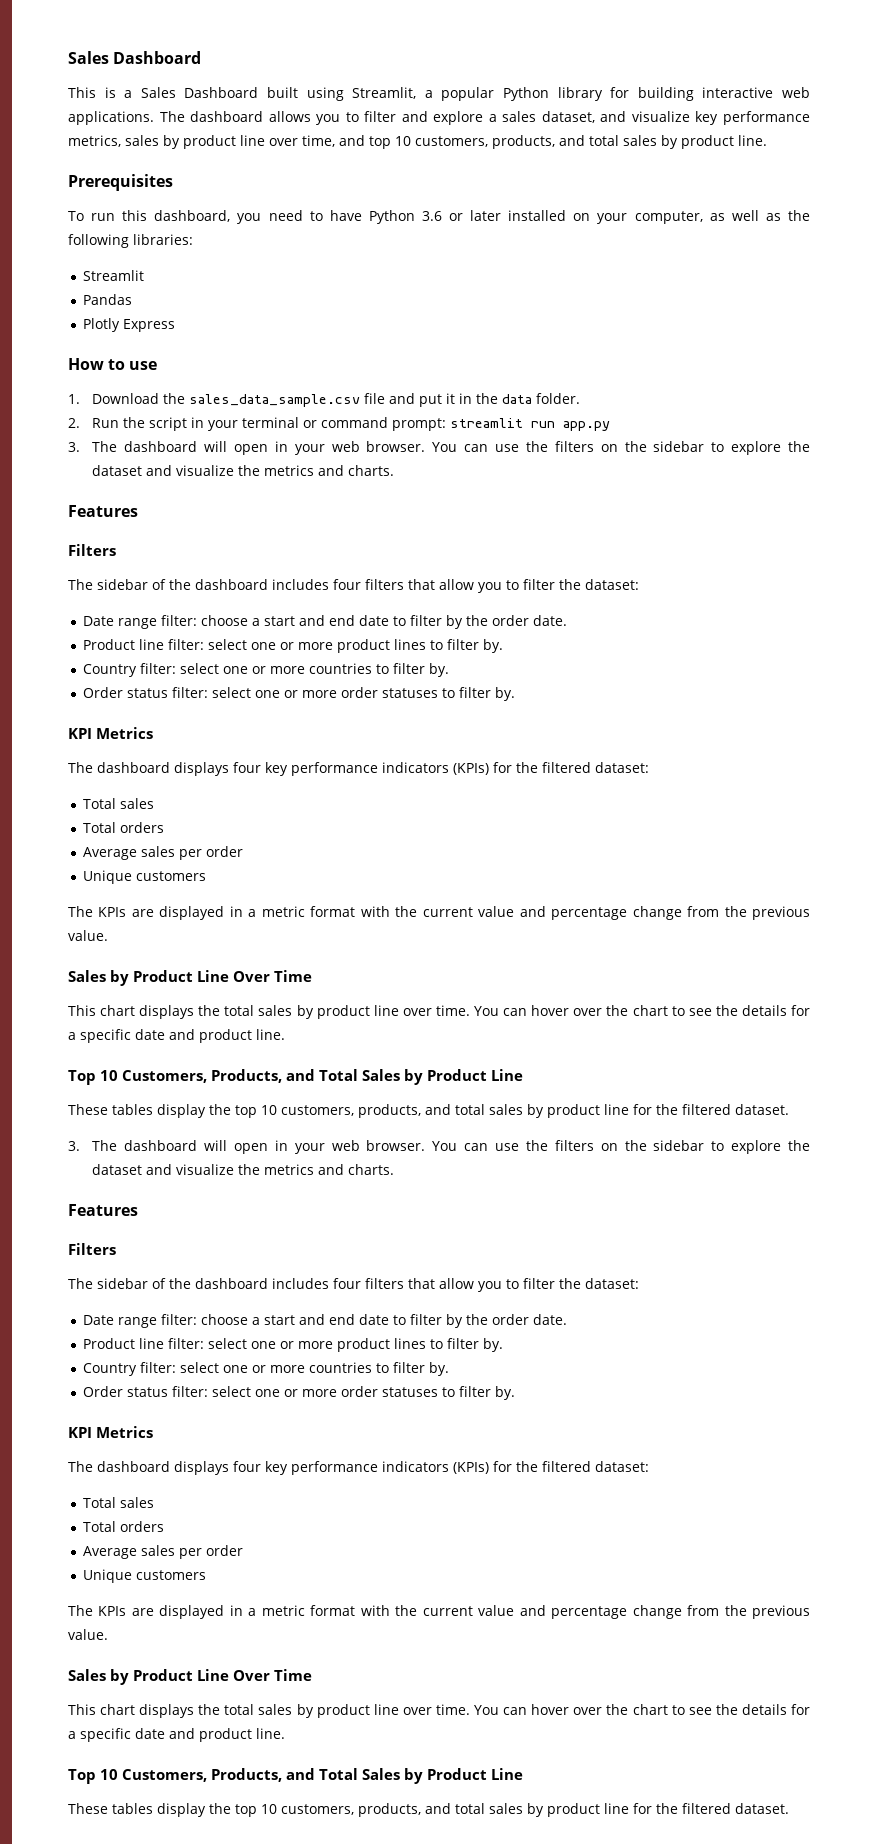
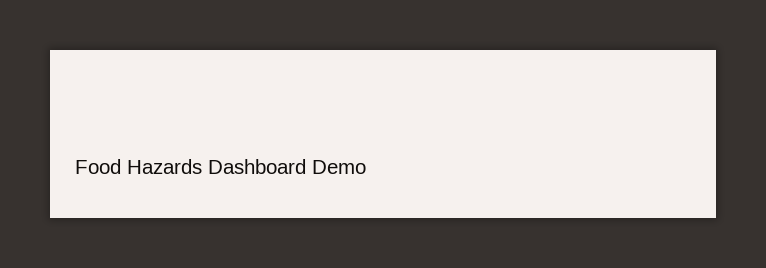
[68,51,202,64] [68,87,811,101] [68,111,810,125] [68,135,767,149] [68,174,173,191] [68,210,811,224] [68,234,193,248] [83,270,145,281] [83,294,133,305] [83,318,176,332] [68,358,158,370] [68,393,581,407] [68,417,611,431] [68,441,810,455] [92,465,395,476] [68,505,138,517] [68,544,116,556] [68,579,639,593] [83,615,568,629] [83,639,504,653] [83,663,450,677] [83,687,516,701] [68,727,153,739] [68,762,649,776] [83,798,155,809] [83,822,165,833] [83,846,244,860] [83,870,207,884] [68,906,811,920] [68,930,108,941] [68,970,312,986] [68,1005,810,1019] [68,1029,285,1043] [68,1069,523,1085] [68,1104,789,1118] [68,1140,810,1154] [92,1164,395,1175] [68,1204,138,1216] [68,1243,116,1255] [68,1278,639,1292] [83,1314,568,1328] [83,1338,504,1352] [83,1362,450,1376] [83,1386,516,1400] [68,1426,153,1438] [68,1461,649,1475] [83,1497,155,1508] [83,1521,165,1532] [83,1545,244,1559] [83,1569,207,1583] [68,1605,811,1619] [68,1629,108,1640] [68,1669,312,1685] [68,1704,810,1718] [68,1728,285,1742] [68,1768,523,1784] [68,1803,789,1817] Sales Dashboard // This is a Sales Dashboard built using Streamlit, a popular Python library for building interactive web applications. The dashboard allows you to filter and explore a sales dataset, and visualize key performance metrics, sales by product line over time, and top 10 customers, products, and total sales by product line. // Prerequisites // To run this dashboard, you need to have Python 3.6 or later installed on your computer, as well as the following libraries: // Streamlit // Pandas // Plotly Express // How to use // 1. Download the sales_data_sample.csv file and put it in the data folder. // 2. Run the script in your terminal or command prompt: streamlit run app.py // 3. The dashboard will open in your web browser. You can use the filters on the sidebar to explore the dataset and visualize the metrics and charts. // Features // Filters // The sidebar of the dashboard includes four filters that allow you to filter the dataset: // Date range filter: choose a start and end date to filter by the order date. // Product line filter: select one or more product lines to filter by. // Country filter: select one or more countries to filter by. // Order status filter: select one or more order statuses to filter by. // KPI Metrics // The dashboard displays four key performance indicators (KPIs) for the filtered dataset: // Total sales // Total orders // Average sales per order // Unique customers // The KPIs are displayed in a metric format with the current value and percentage change from the previous value. // Sales by Product Line Over Time // This chart displays the total sales by product line over time. You can hover over the chart to see the details for a specific date and product line. // Top 10 Customers, Products, and Total Sales by Product Line // These tables display the top 10 customers, products, and total sales by product line for the filtered dataset. // 3. The dashboard will open in your web browser. You can use the filters on the sidebar to explore the dataset and visualize the metrics and charts. // Features // Filters // The sidebar of the dashboard includes four filters that allow you to filter the dataset: // Date range filter: choose a start and end date to filter by the order date. // Product line filter: select one or more product lines to filter by. // Country filter: select one or more countries to filter by. // Order status filter: select one or more order statuses to filter by. // KPI Metrics // The dashboard displays four key performance indicators (KPIs) for the filtered dataset: // Total sales // Total orders // Average sales per order // Unique customers // The KPIs are displayed in a metric format with the current value and percentage change from the previous value. // Sales by Product Line Over Time // This chart displays the total sales by product line over time. You can hover over the chart to see the details for a specific date and product line. // Top 10 Customers, Products, and Total Sales by Product Line // These tables display the top 10 customers, products, and total sales by product line for the filtered dataset. -> [75,159,366,174] Food Hazards Dashboard Demo

